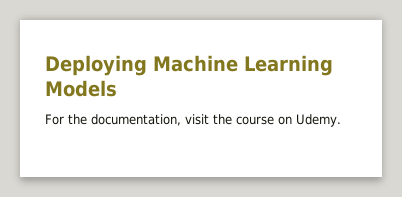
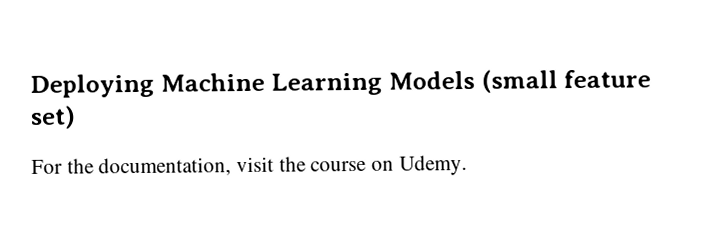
(117, 88) none -> [480,69,652,93] [30,105,76,129] (small feature set)

